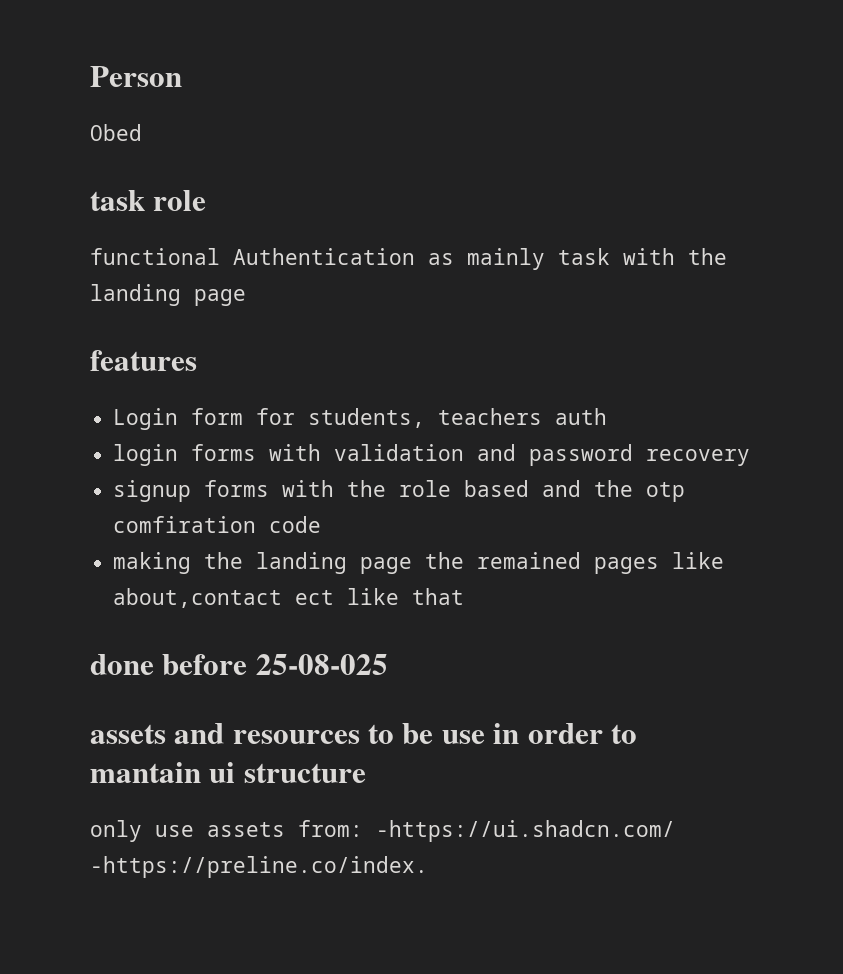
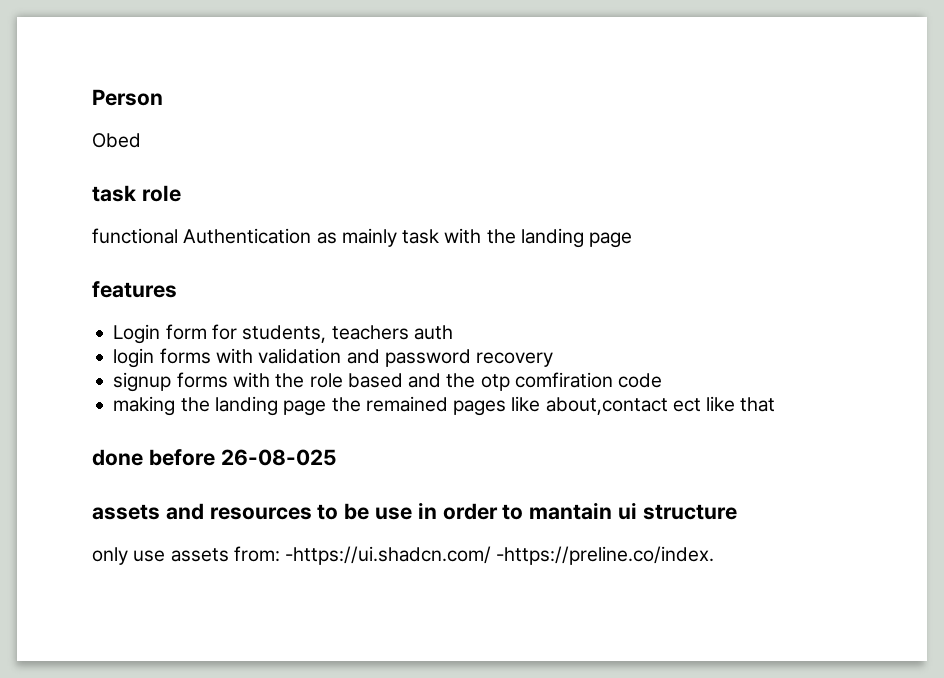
[255,654,388,675] 25-08-025 -> [220,449,336,466] 26-08-025

